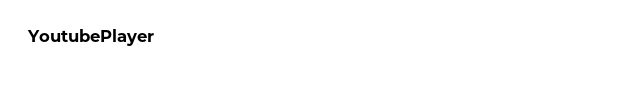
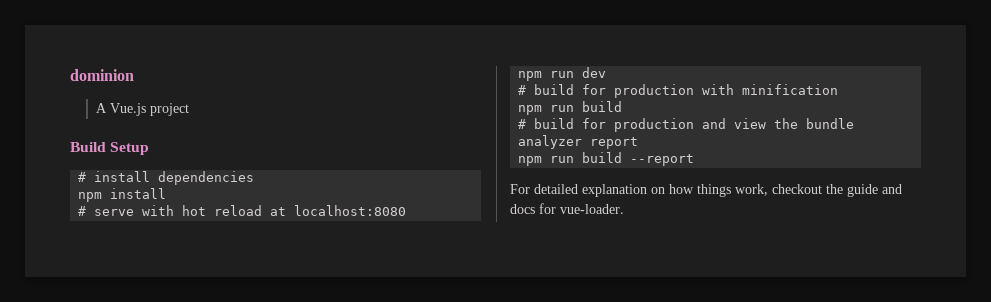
[27,29,154,46] YoutubePlayer -> [70,69,134,81] [95,103,189,116] [70,142,150,155] [78,171,255,185] [78,188,167,202] [78,205,407,216] [518,67,607,81] [518,84,839,98] [518,101,623,115] [518,118,855,132] [518,135,639,149] [518,152,695,166] [510,184,902,197] [510,203,624,214] dominion // A Vue.js project // Build Setup // # install dependencies // npm install // # serve with hot reload at localhost:8080 // npm run dev // # build for production with minification // npm run build // # build for production and view the bundle analyzer report // npm run build --report // For detailed explanation on how things work, checkout the guide and docs for vue-loader.

